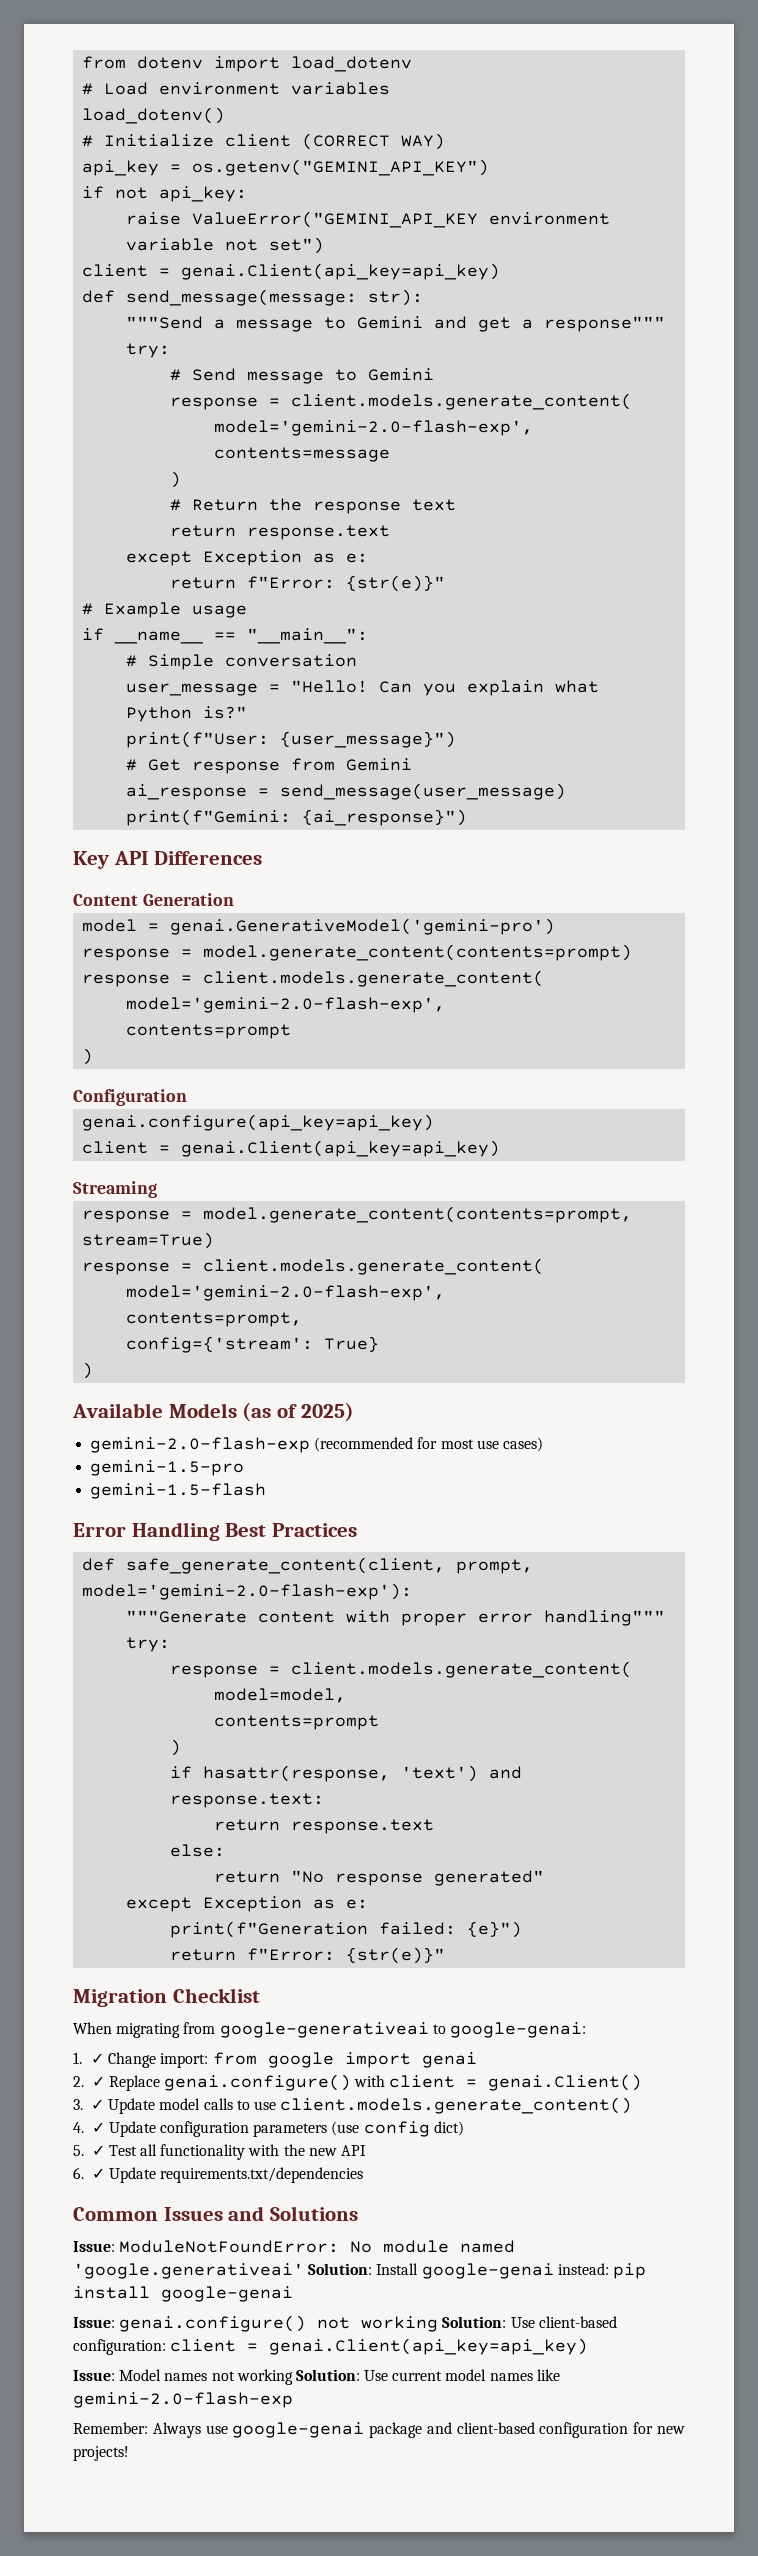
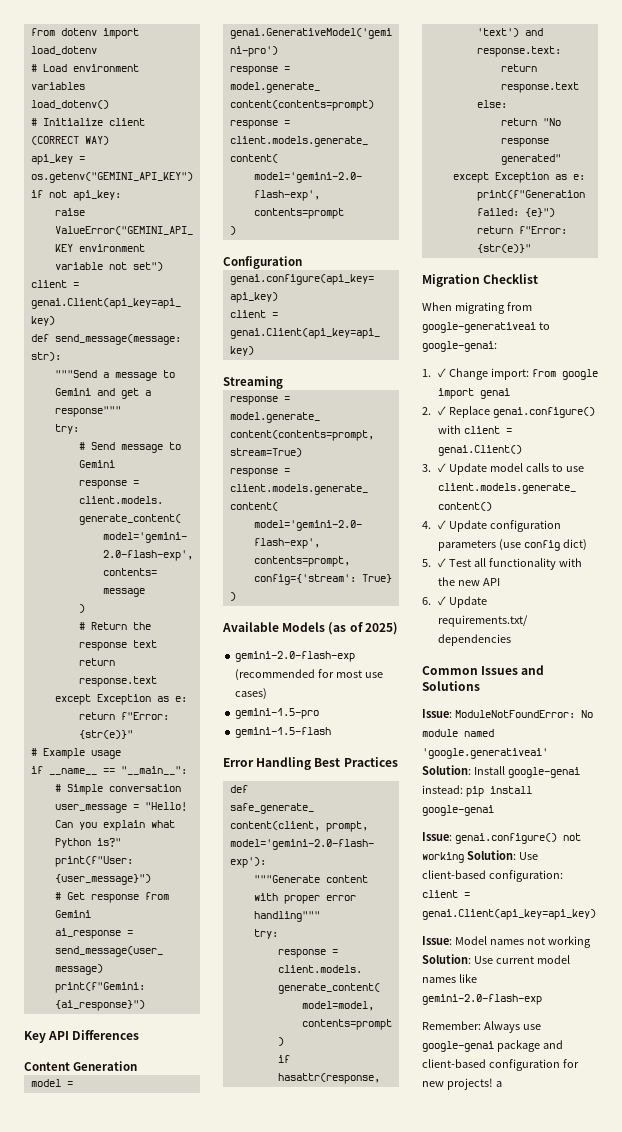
(129, 2453) none -> [495,1081,502,1087] a

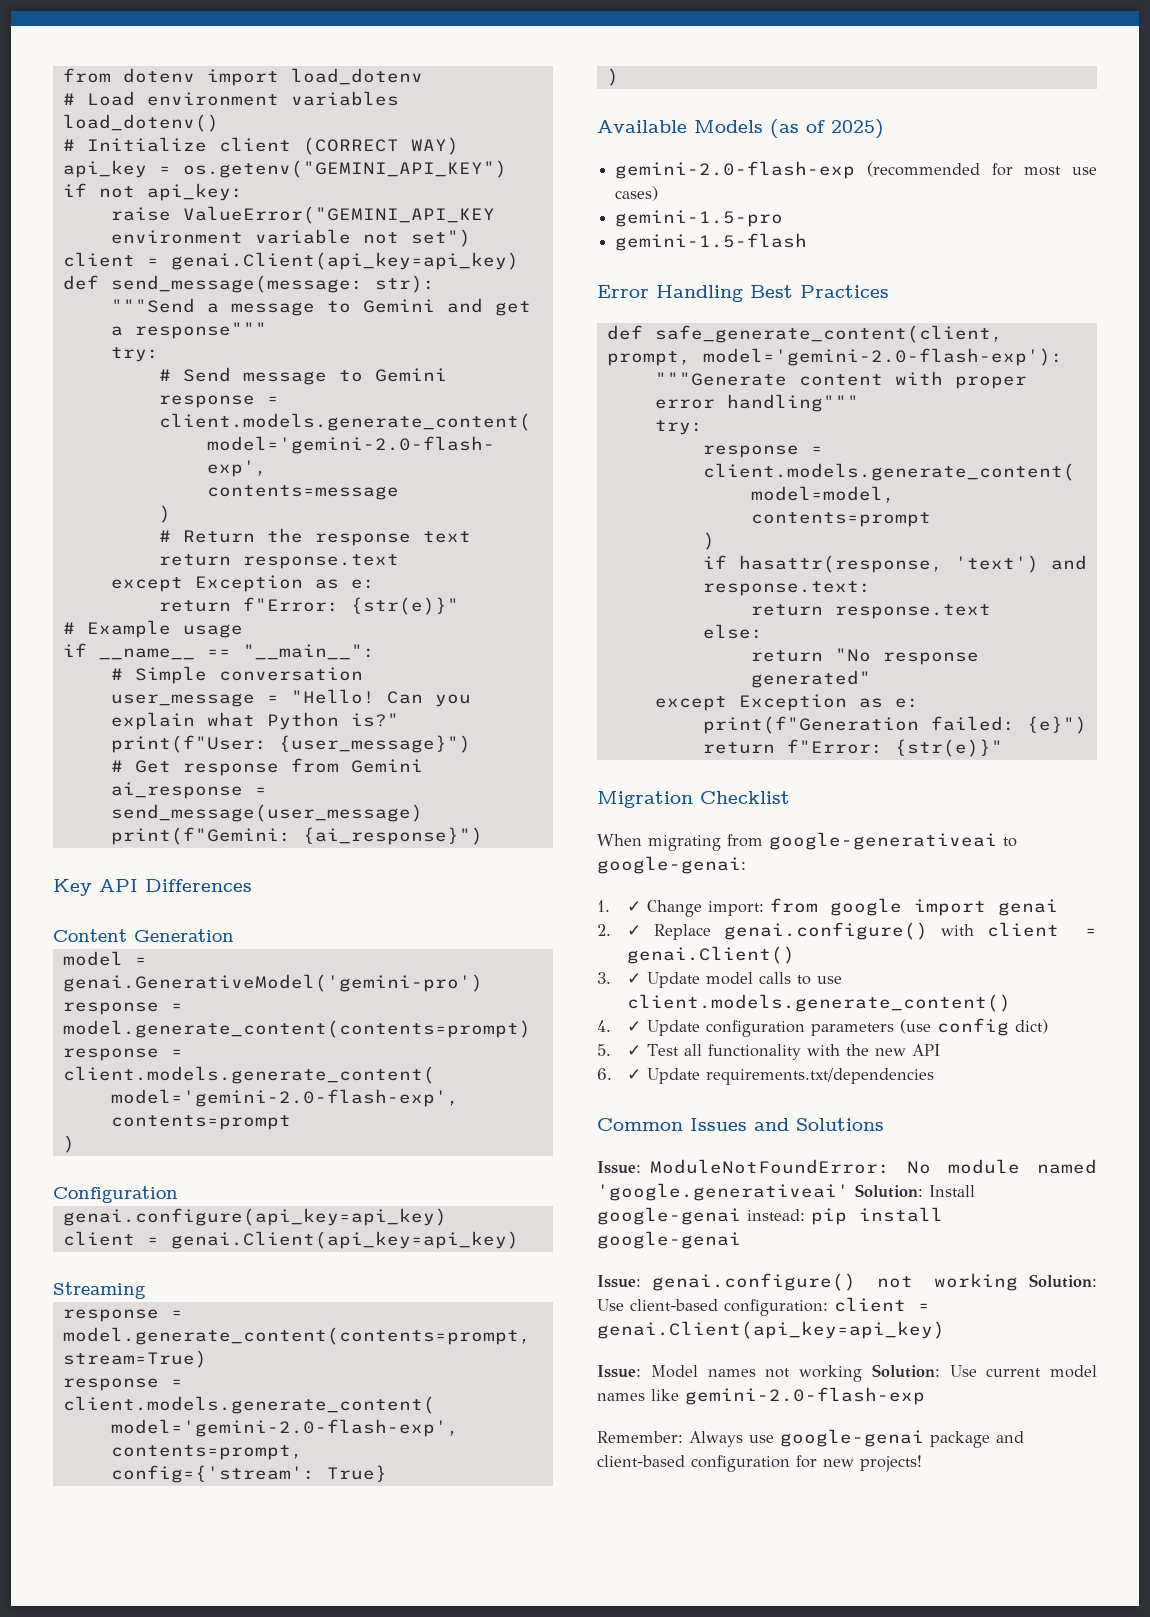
[495,1081,502,1087] a -> (922, 1463) none

